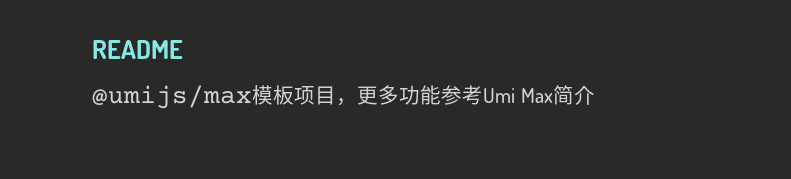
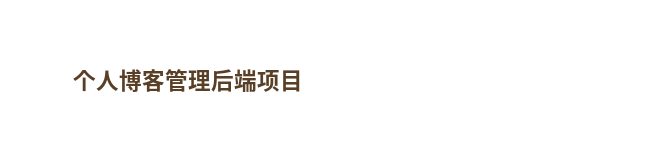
[92,40,183,59] [92,85,595,109] README // @umijs/max模板项目，更多功能参考Umi Max简介 -> [73,69,303,92] 个人博客管理后端项目

